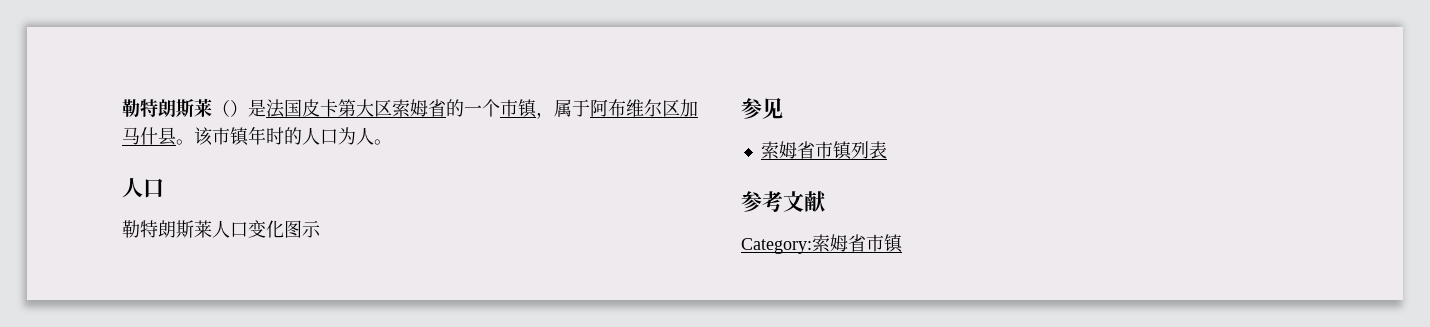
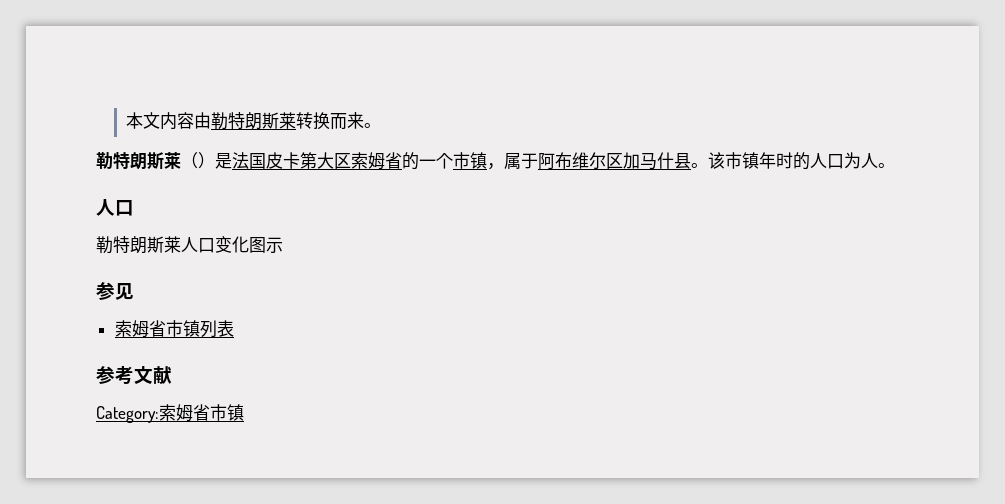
(122, 108) none -> [125,112,381,130] 本文内容由勒特朗斯莱转换而来。 //

